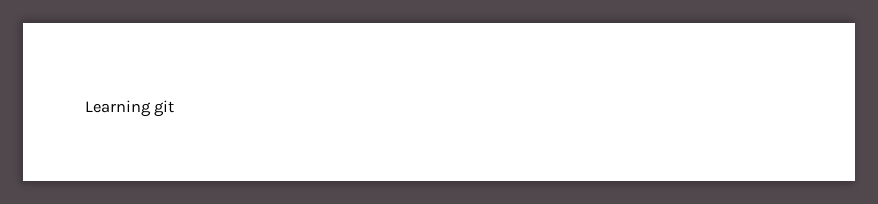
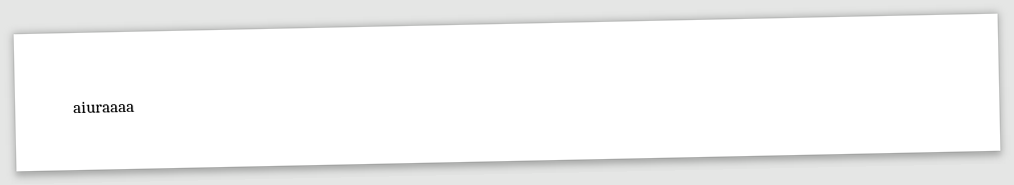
[85,100,175,117] Learning git -> [73,100,135,114] aiuraaaa

